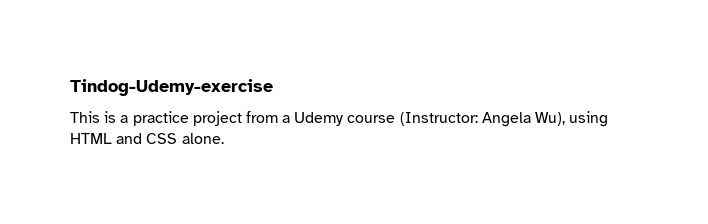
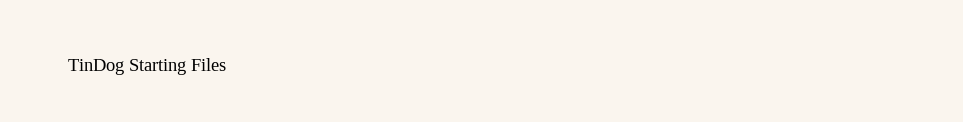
[70,79,273,96] [70,111,609,127] [70,133,224,144] Tindog-Udemy-exercise // This is a practice project from a Udemy course (Instructor: Angela Wu), using HTML and CSS alone. -> [68,58,226,75] TinDog Starting Files

